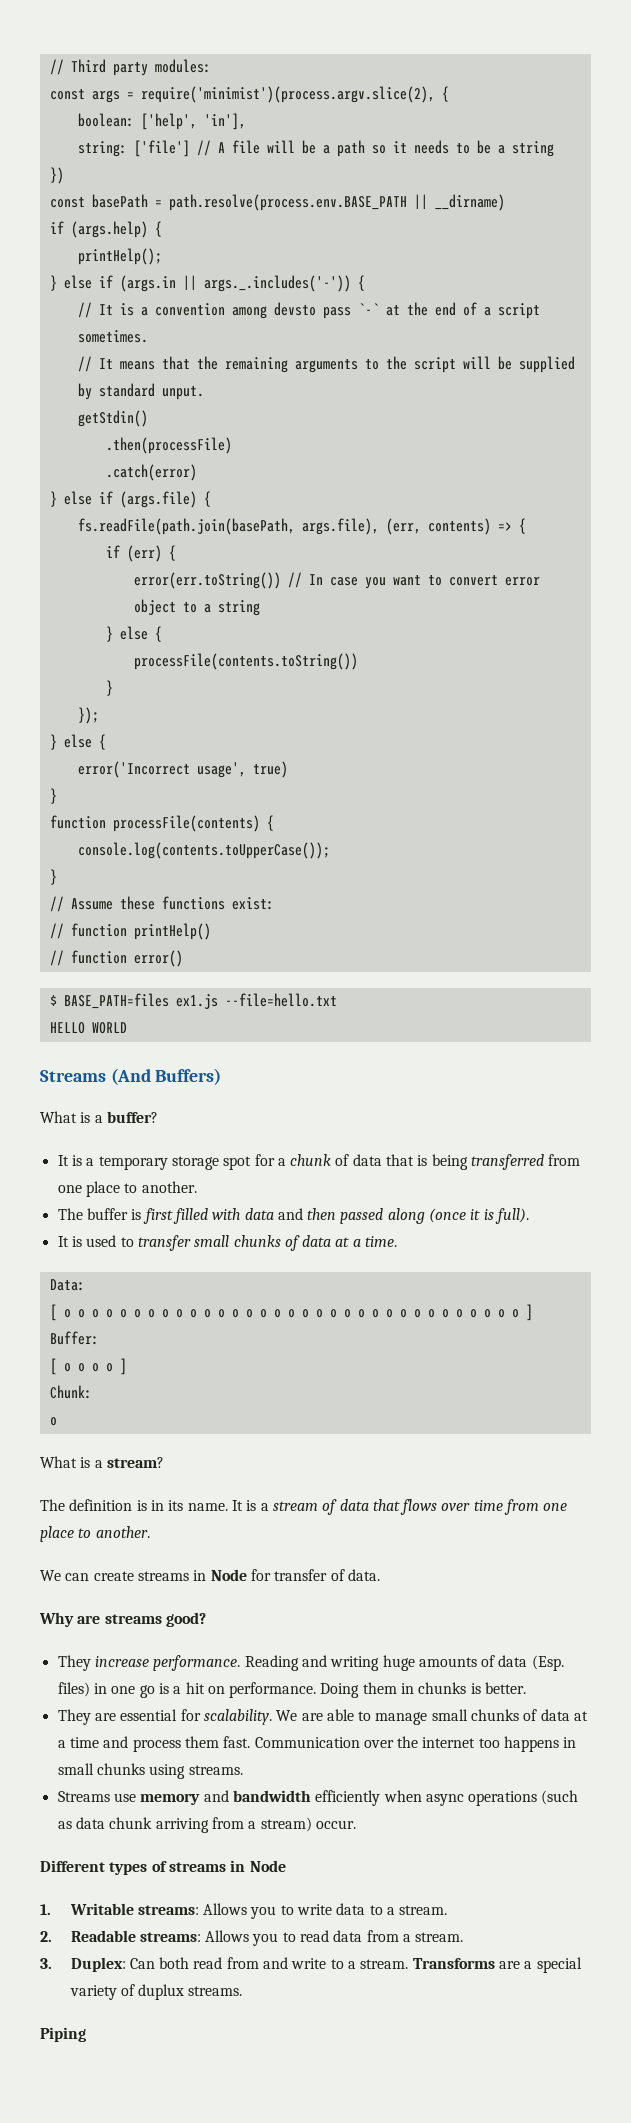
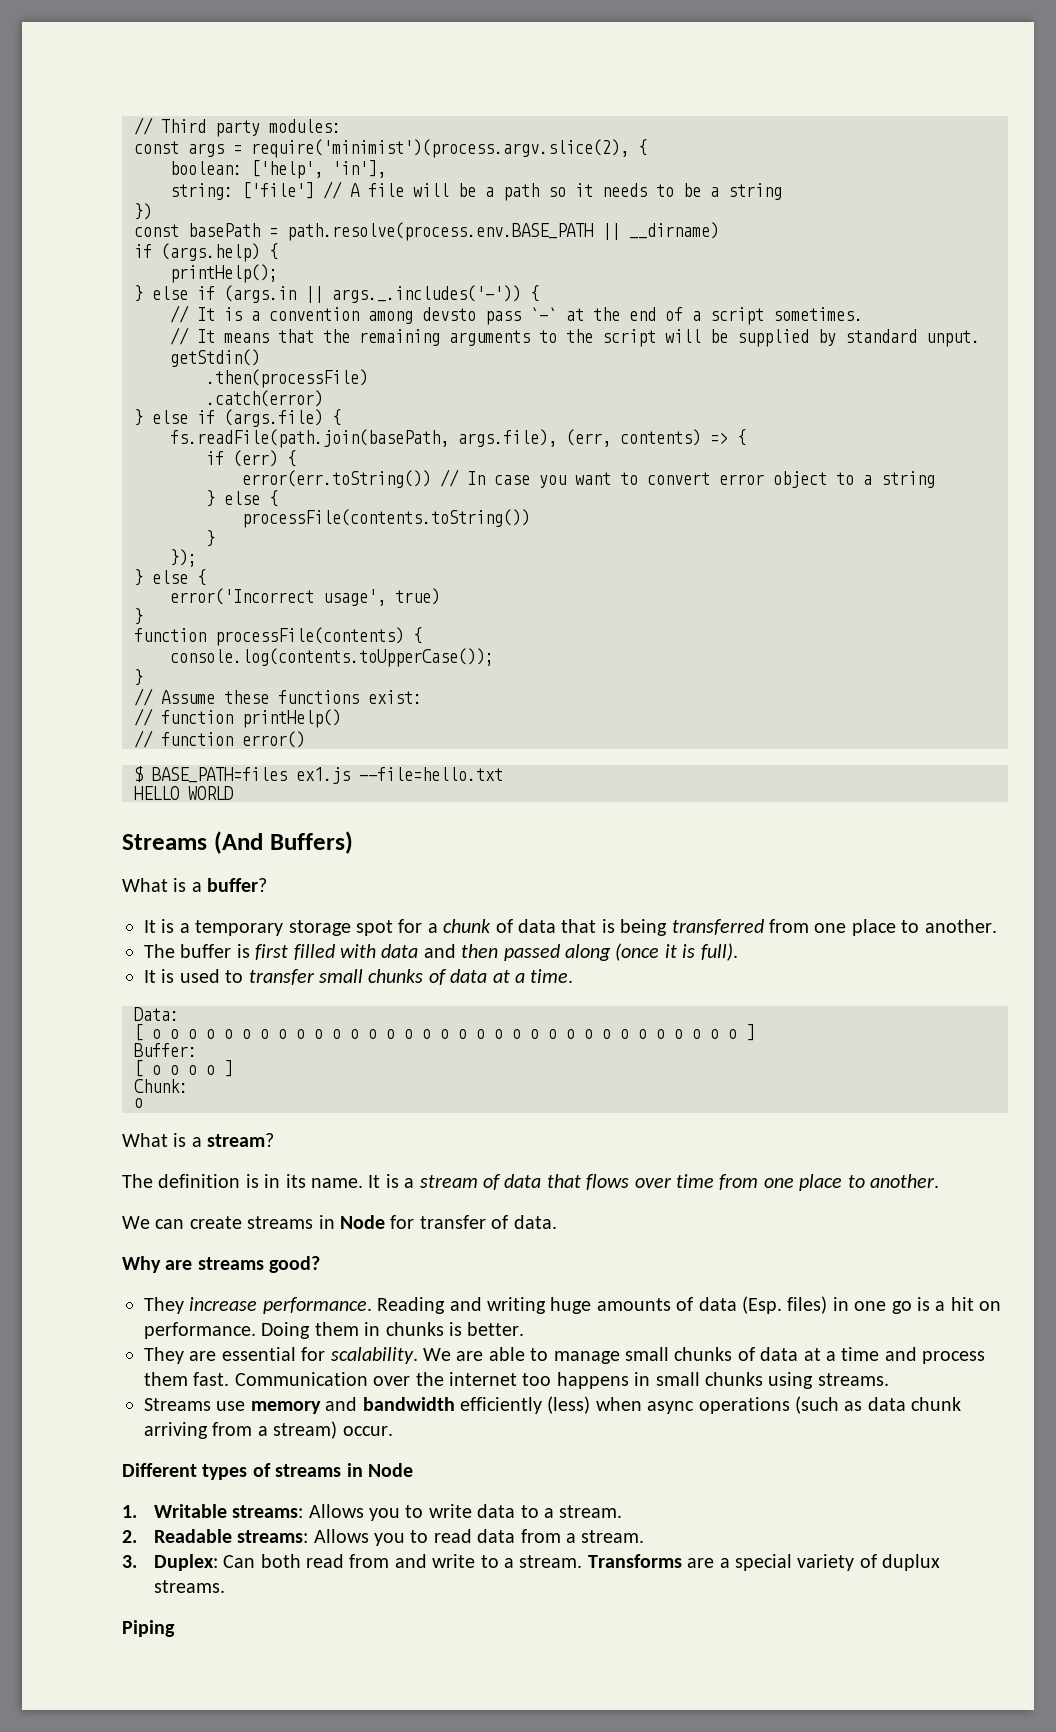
(381, 1798) none -> [547,1396,591,1414] (less)

